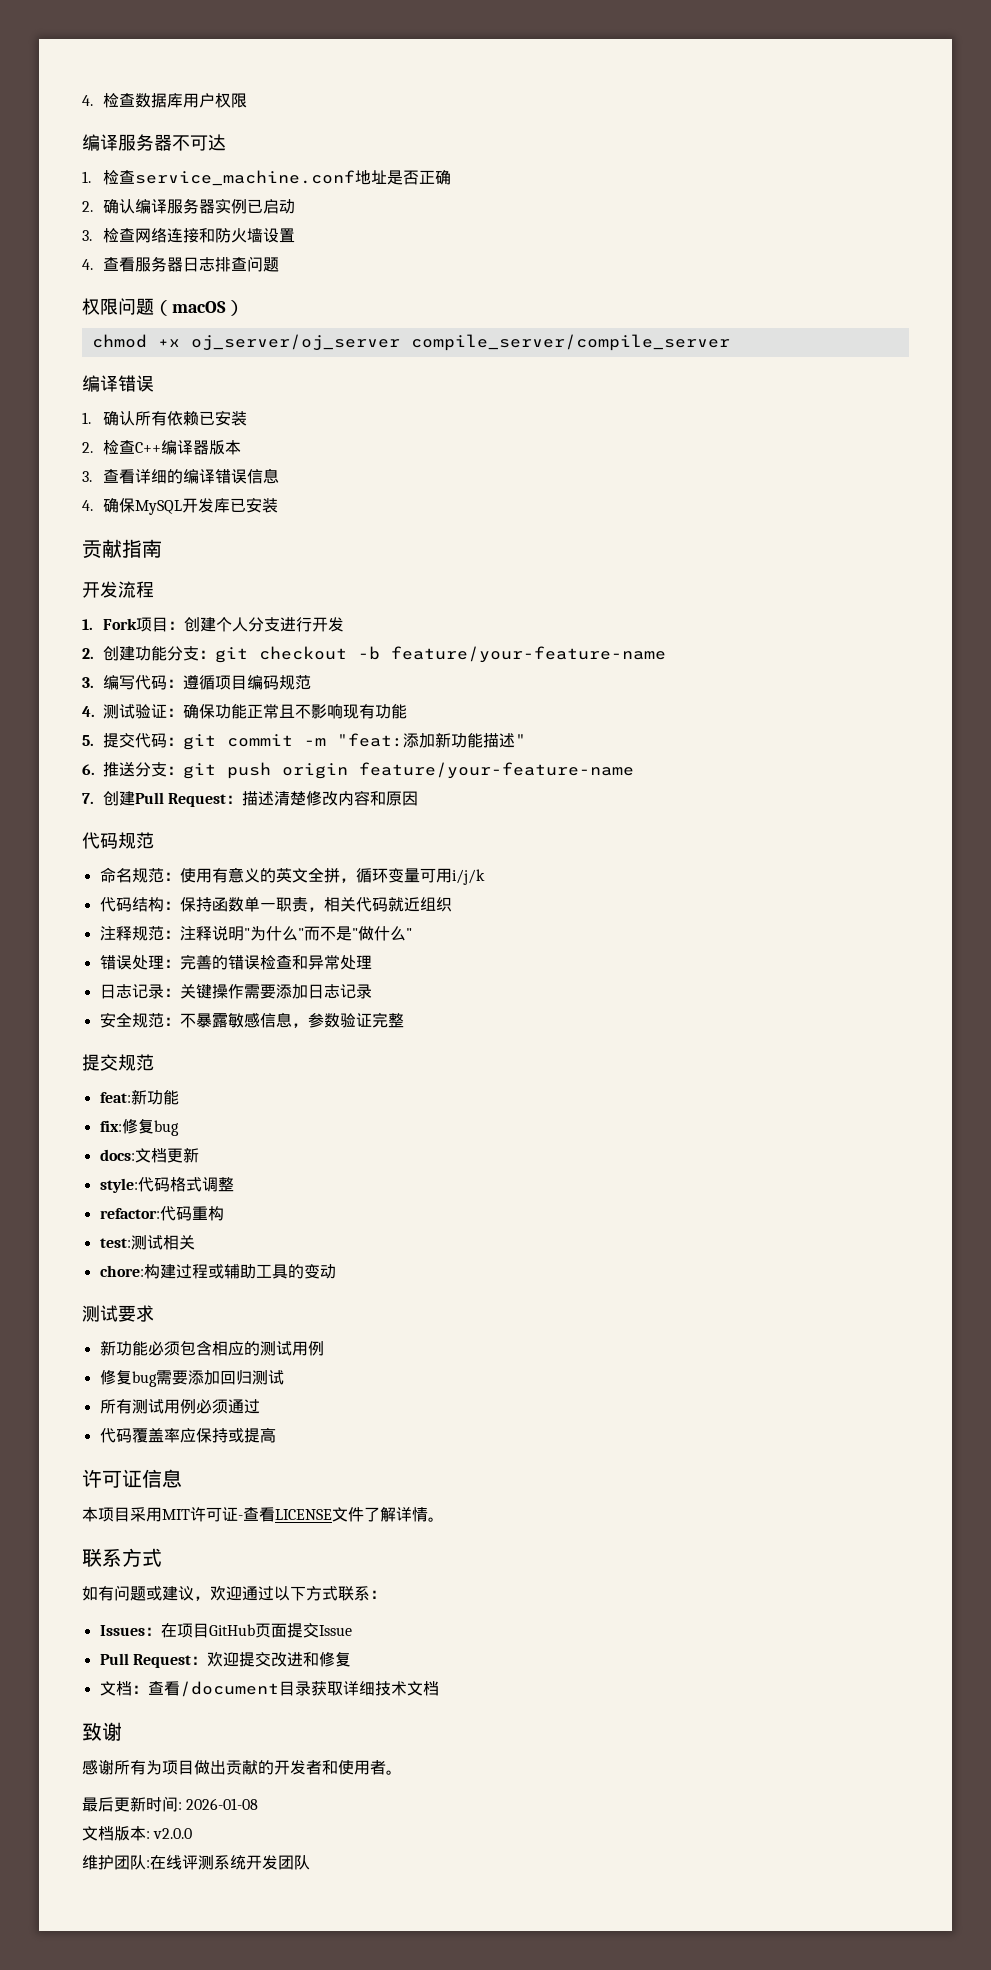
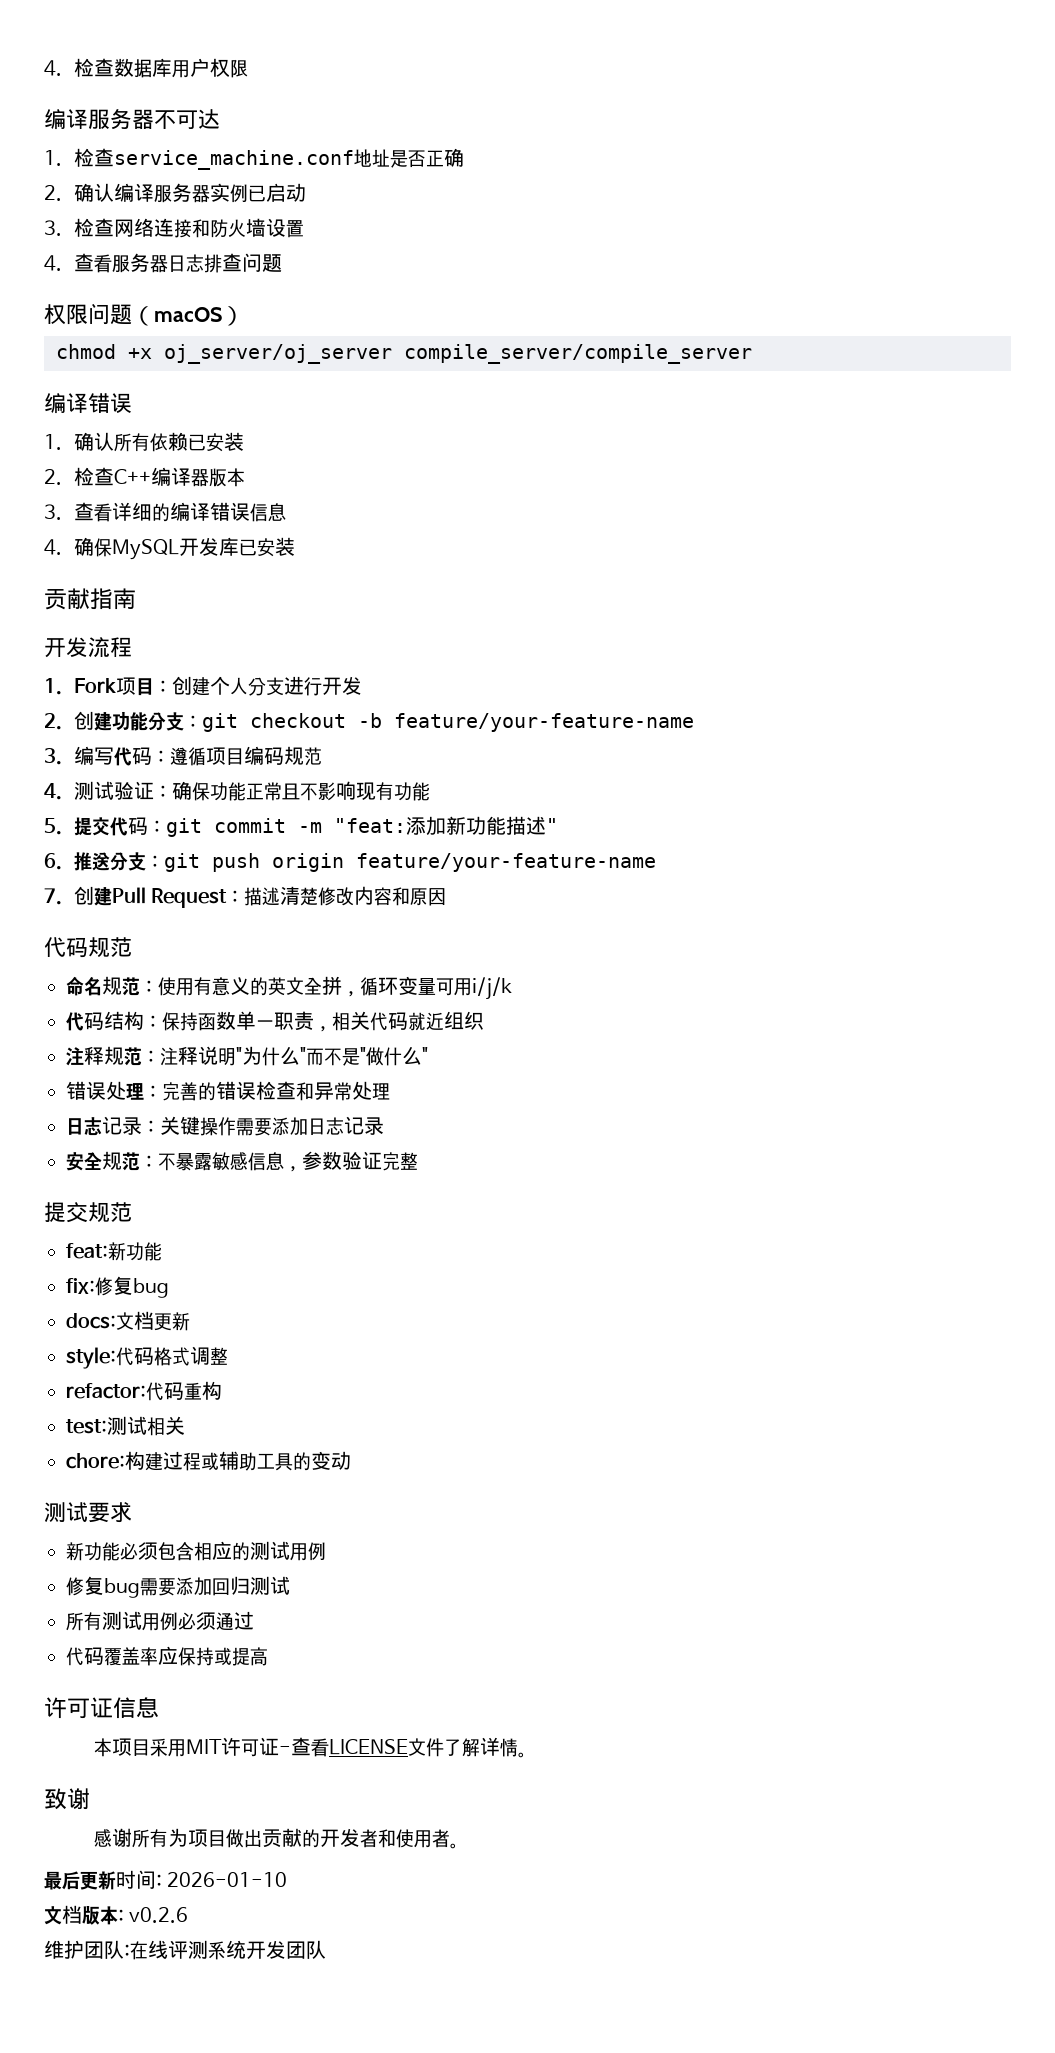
[82,1548,162,1567] [82,1585,386,1601] [99,1623,352,1638] [99,1651,351,1668] [99,1681,439,1697] // 联系方式 // 如有问题或建议，欢迎通过以下方式联系： // Issues：在项目GitHub页面提交Issue // Pull Request：欢迎提交改进和修复 // 文档：查看/document目录获取详细技术文档 -> (527, 1755) none
[186,1798,259,1810] 2026-01-08 -> [167,1872,288,1887] 2026-01-10
[153,1828,193,1839] v2.0.0 -> [129,1907,189,1923] v0.2.6

